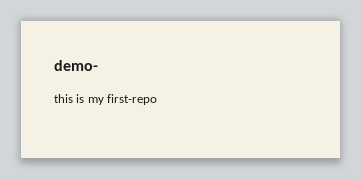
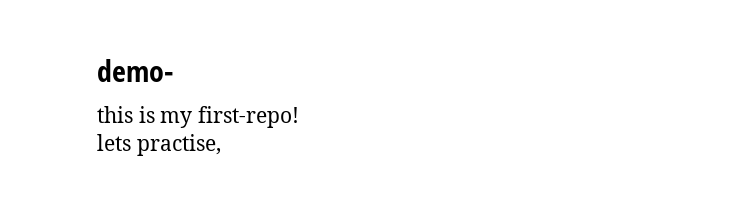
[107,94,158,105] first-repo -> [198,106,300,128] [97,134,221,156] first-repo! // lets practise,

